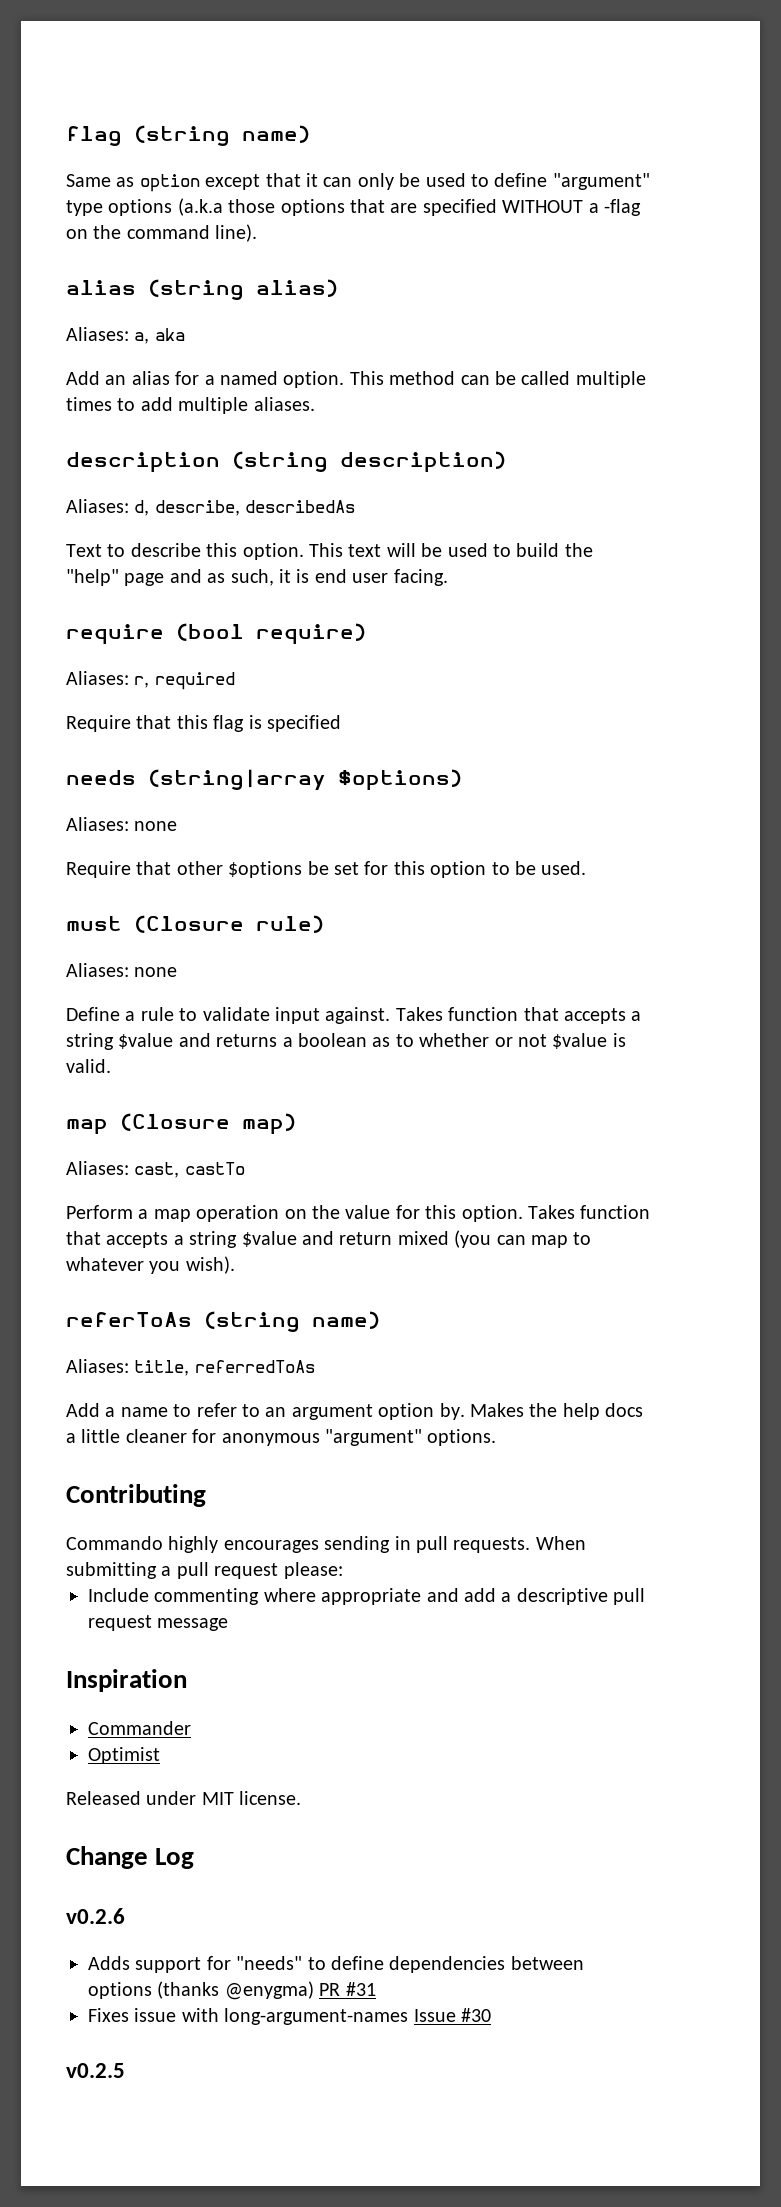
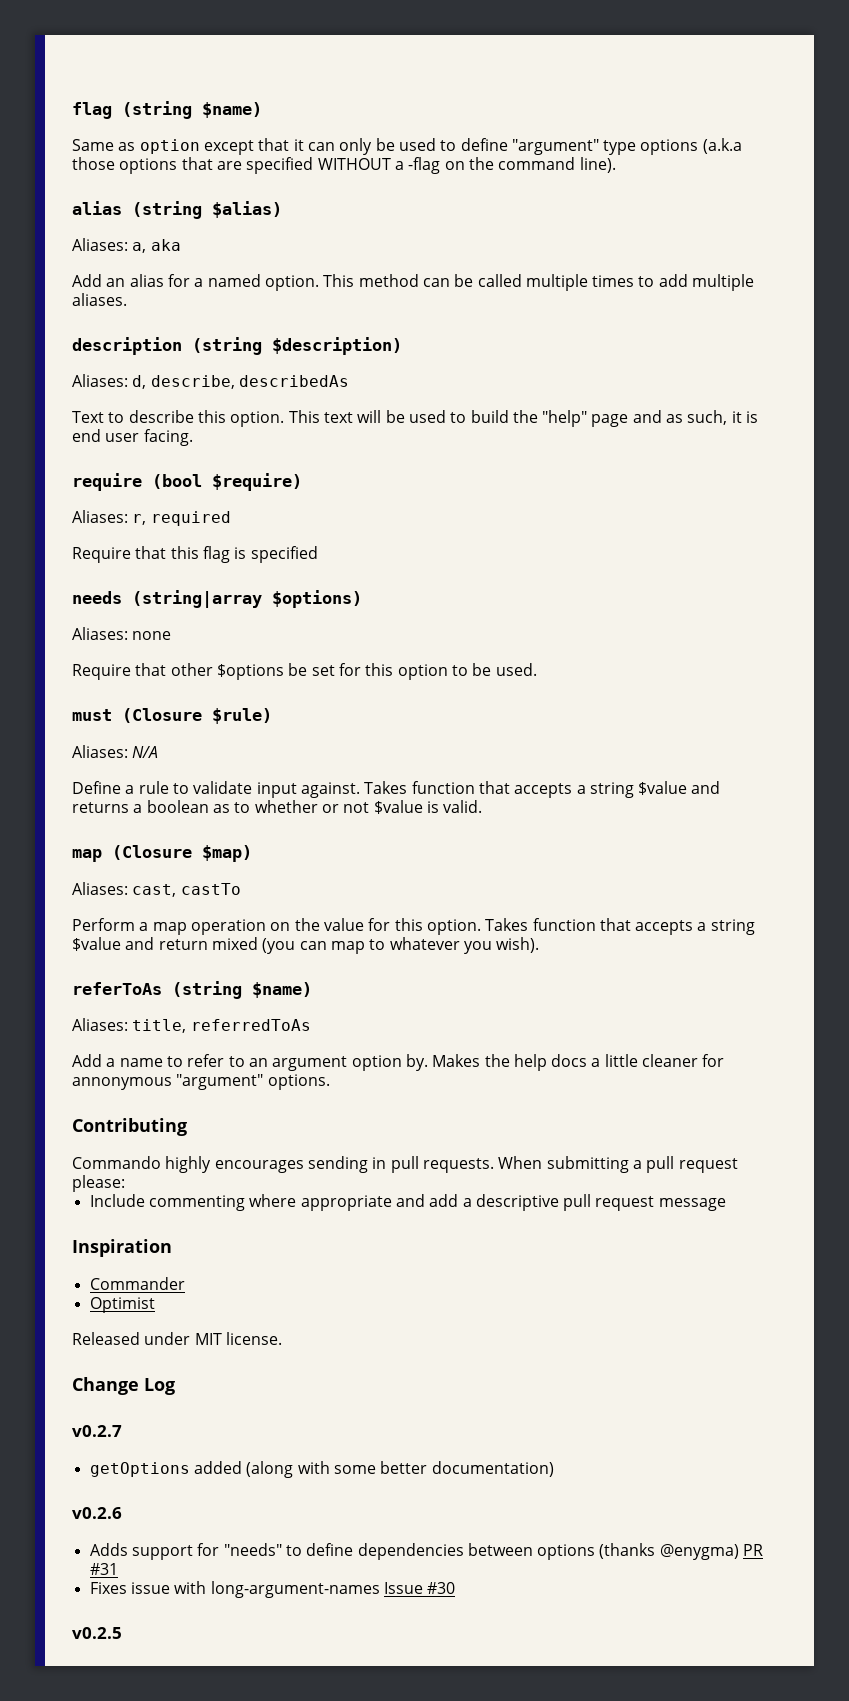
[242,125,310,143] name) -> [202,102,262,118] $name)
[256,279,338,297] alias) -> [212,201,282,218] $alias)
[340,451,506,473] description) -> [272,337,402,355] $description)
[256,623,366,645] require) -> [212,473,302,491] $require)
[256,915,324,933] [66,963,178,977] rule) // Aliases: none -> [212,708,272,724] [72,745,159,758] $rule) // Aliases: N/A
[242,1113,296,1135] map) -> [202,845,252,862] $map)
[312,1311,380,1329] name) -> [252,982,312,998] $name)
[221,1433,320,1446] anonymous -> [72,1077,172,1090] annonymous
(195, 1858) none -> [72,1425,122,1437] [89,1461,554,1478] // v0.2.7 // getOptions added (along with some better documentation)

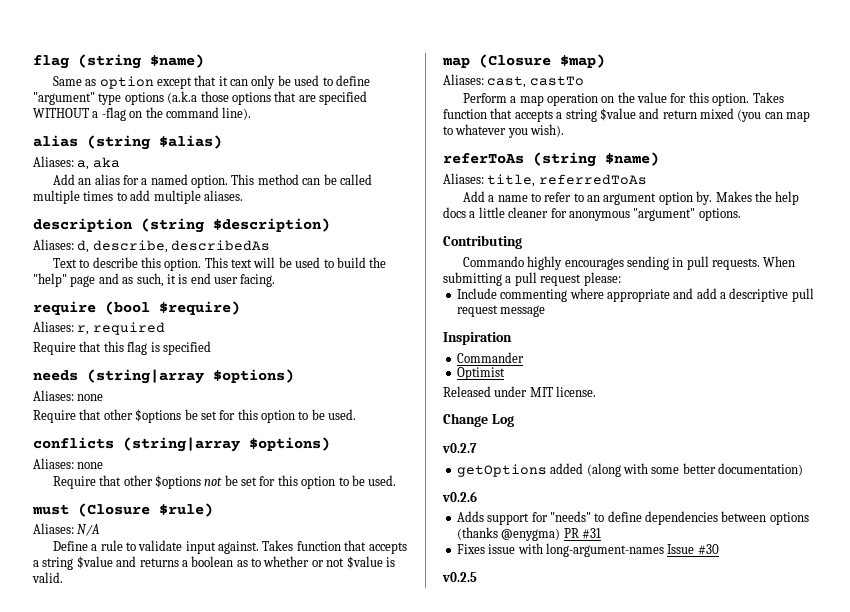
(537, 669) none -> [33,437,330,452] [33,458,104,469] [52,475,397,489] // conflicts (string|array $options) // Aliases: none // Require that other $options not be set for this option to be used.
[72,1077,172,1090] annonymous -> [568,211,630,221] anonymous

